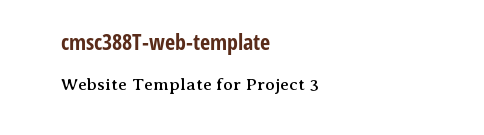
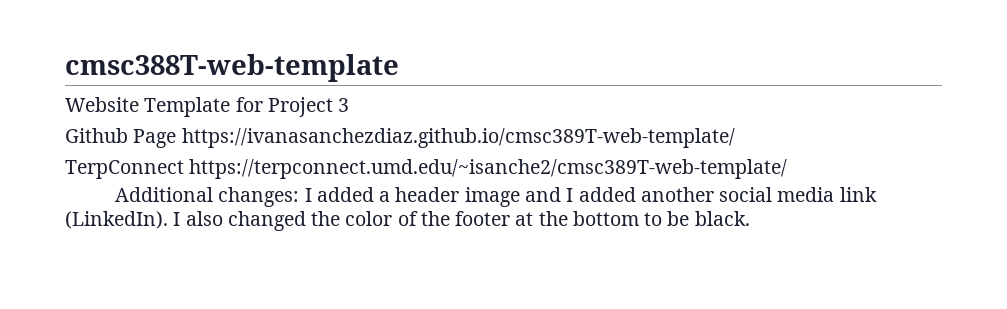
(319, 85) none -> [65,128,735,148] [65,159,788,179] [115,187,877,207] [65,211,750,231] // Github Page https://ivanasanchezdiaz.github.io/cmsc389T-web-template/ // TerpConnect https://terpconnect.umd.edu/~isanche2/cmsc389T-web-template/ // Additional changes: I added a header image and I added another social media link (LinkedIn). I also changed the color of the footer at the bottom to be black.

